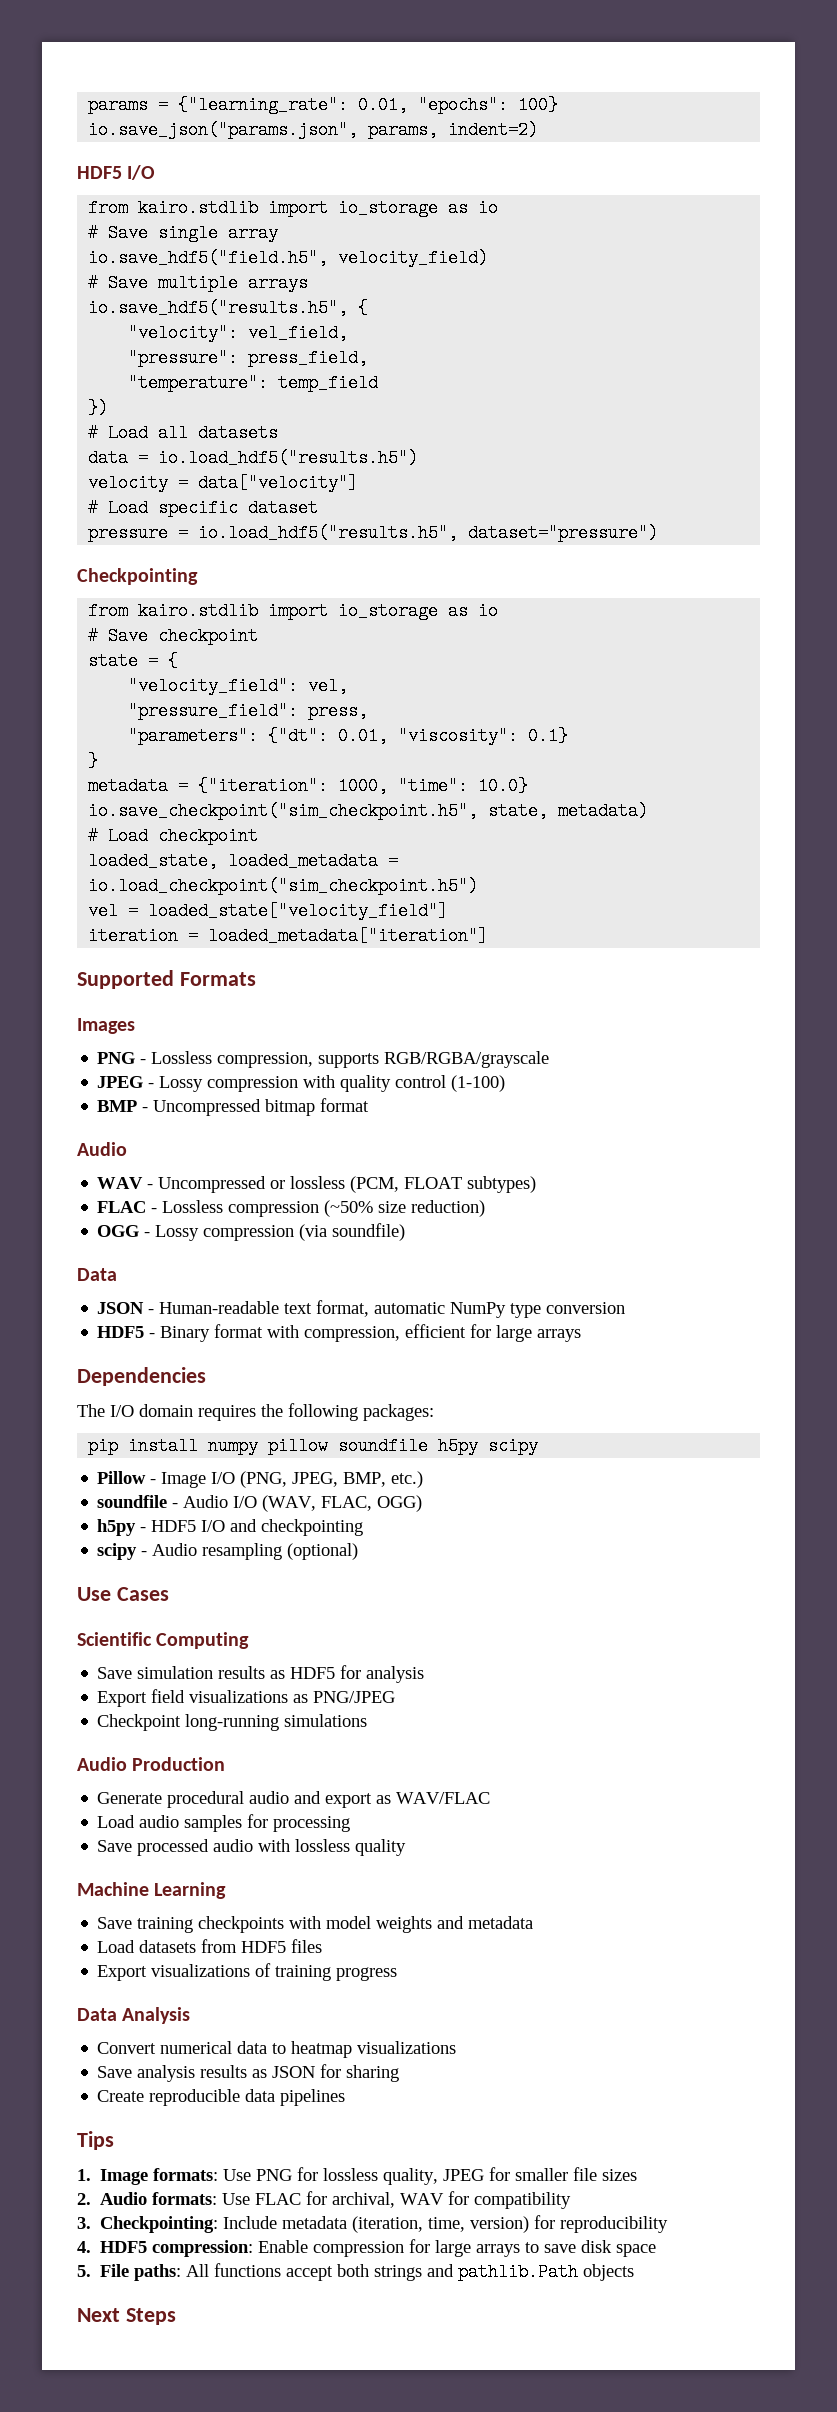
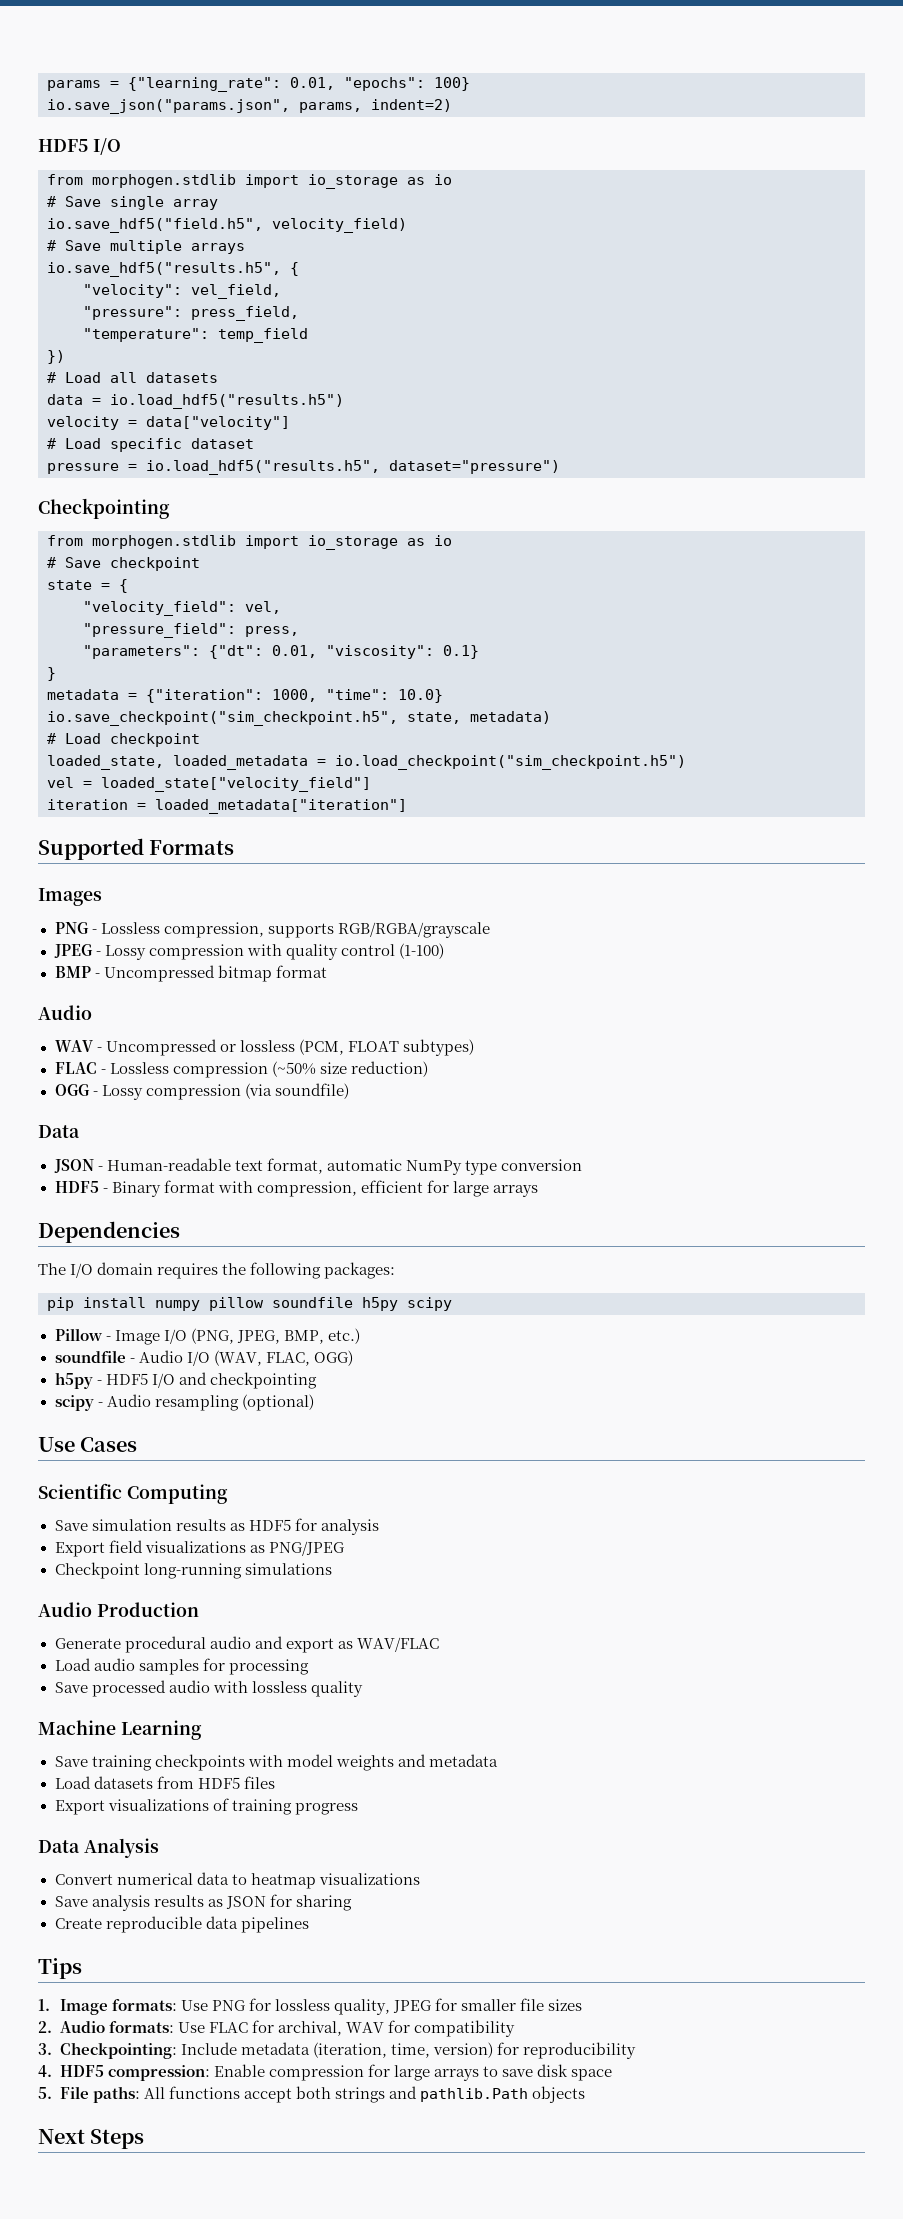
[138,199,259,217] kairo.stdlib -> [92,174,236,188] morphogen.stdlib
[138,602,259,620] kairo.stdlib -> [92,535,236,549] morphogen.stdlib

